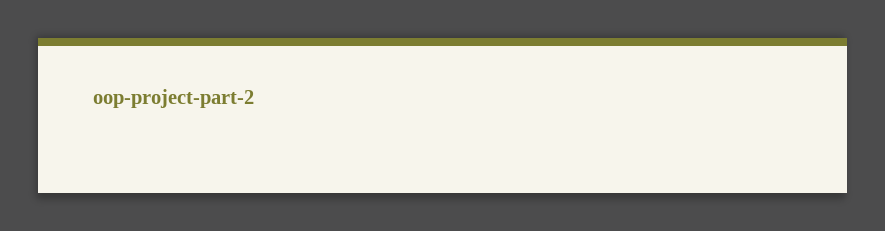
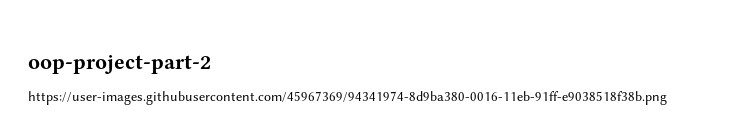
(254, 98) none -> [28,91,667,105] // https://user-images.githubusercontent.com/45967369/94341974-8d9ba380-0016-11eb-91ff-e9038518f38b.png

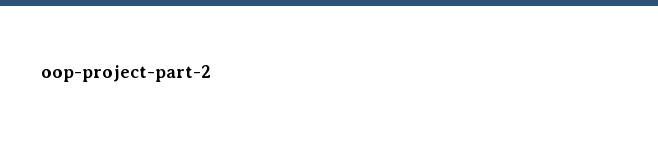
[28,91,667,105] // https://user-images.githubusercontent.com/45967369/94341974-8d9ba380-0016-11eb-91ff-e9038518f38b.png -> (211, 73) none

